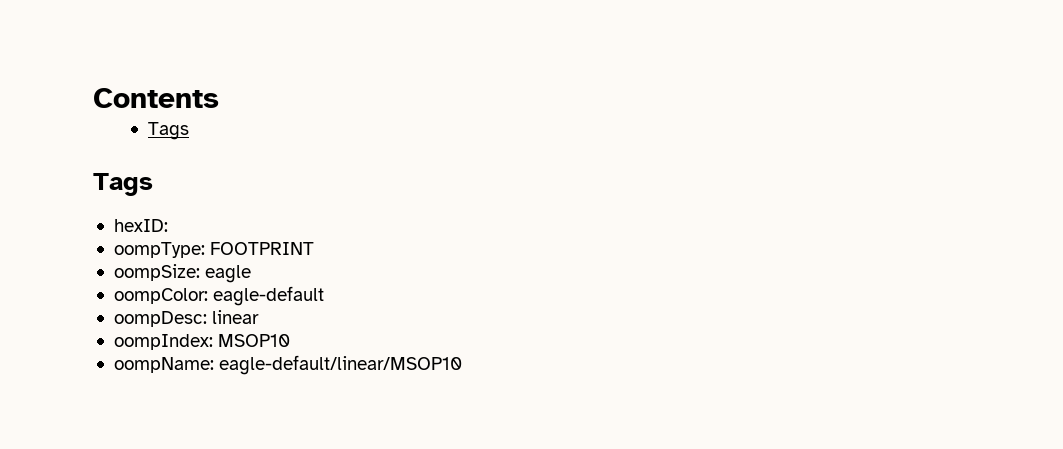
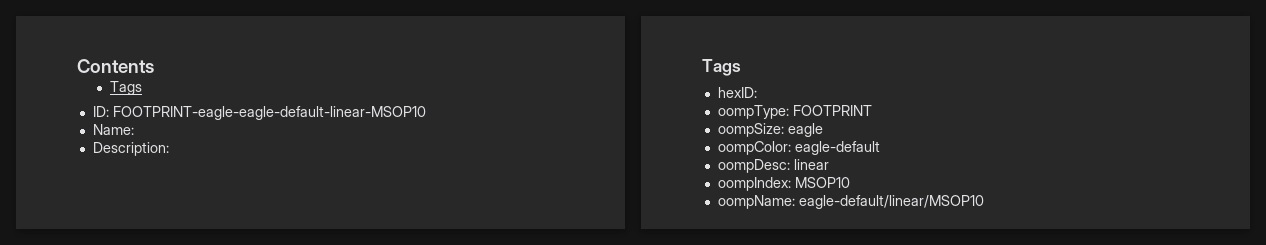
(190, 131) none -> [92,106,426,120] [92,124,134,135] [92,142,169,156] // ID: FOOTPRINT-eagle-eagle-default-linear-MSOP10 // Name: // Description:

